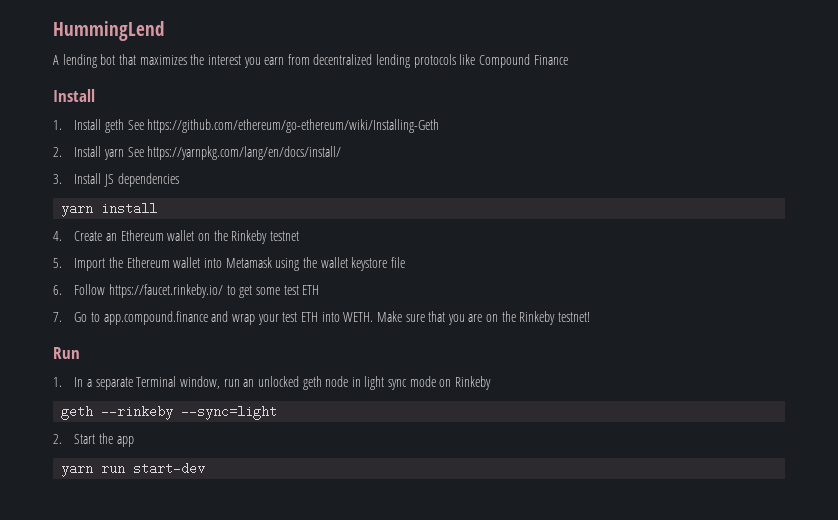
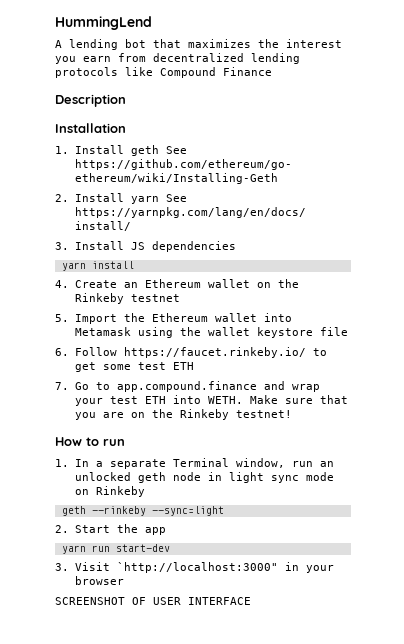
[53,89,95,102] Install -> [55,94,126,107] [55,123,126,133] Description // Installation
[53,347,80,359] Run -> [55,437,125,446] How to run
(206, 468) none -> [55,562,334,573] [74,576,124,585] [55,597,251,605] // 3. Visit `http://localhost:3000" in your browser // SCREENSHOT OF USER INTERFACE

